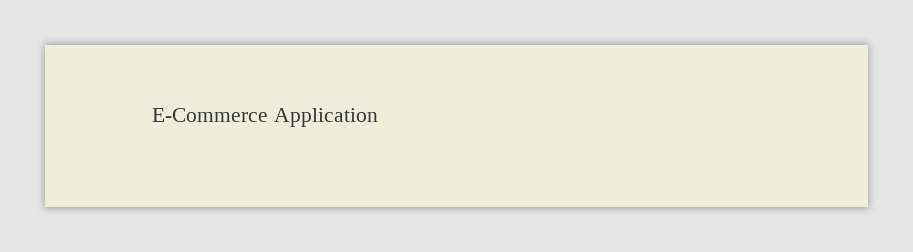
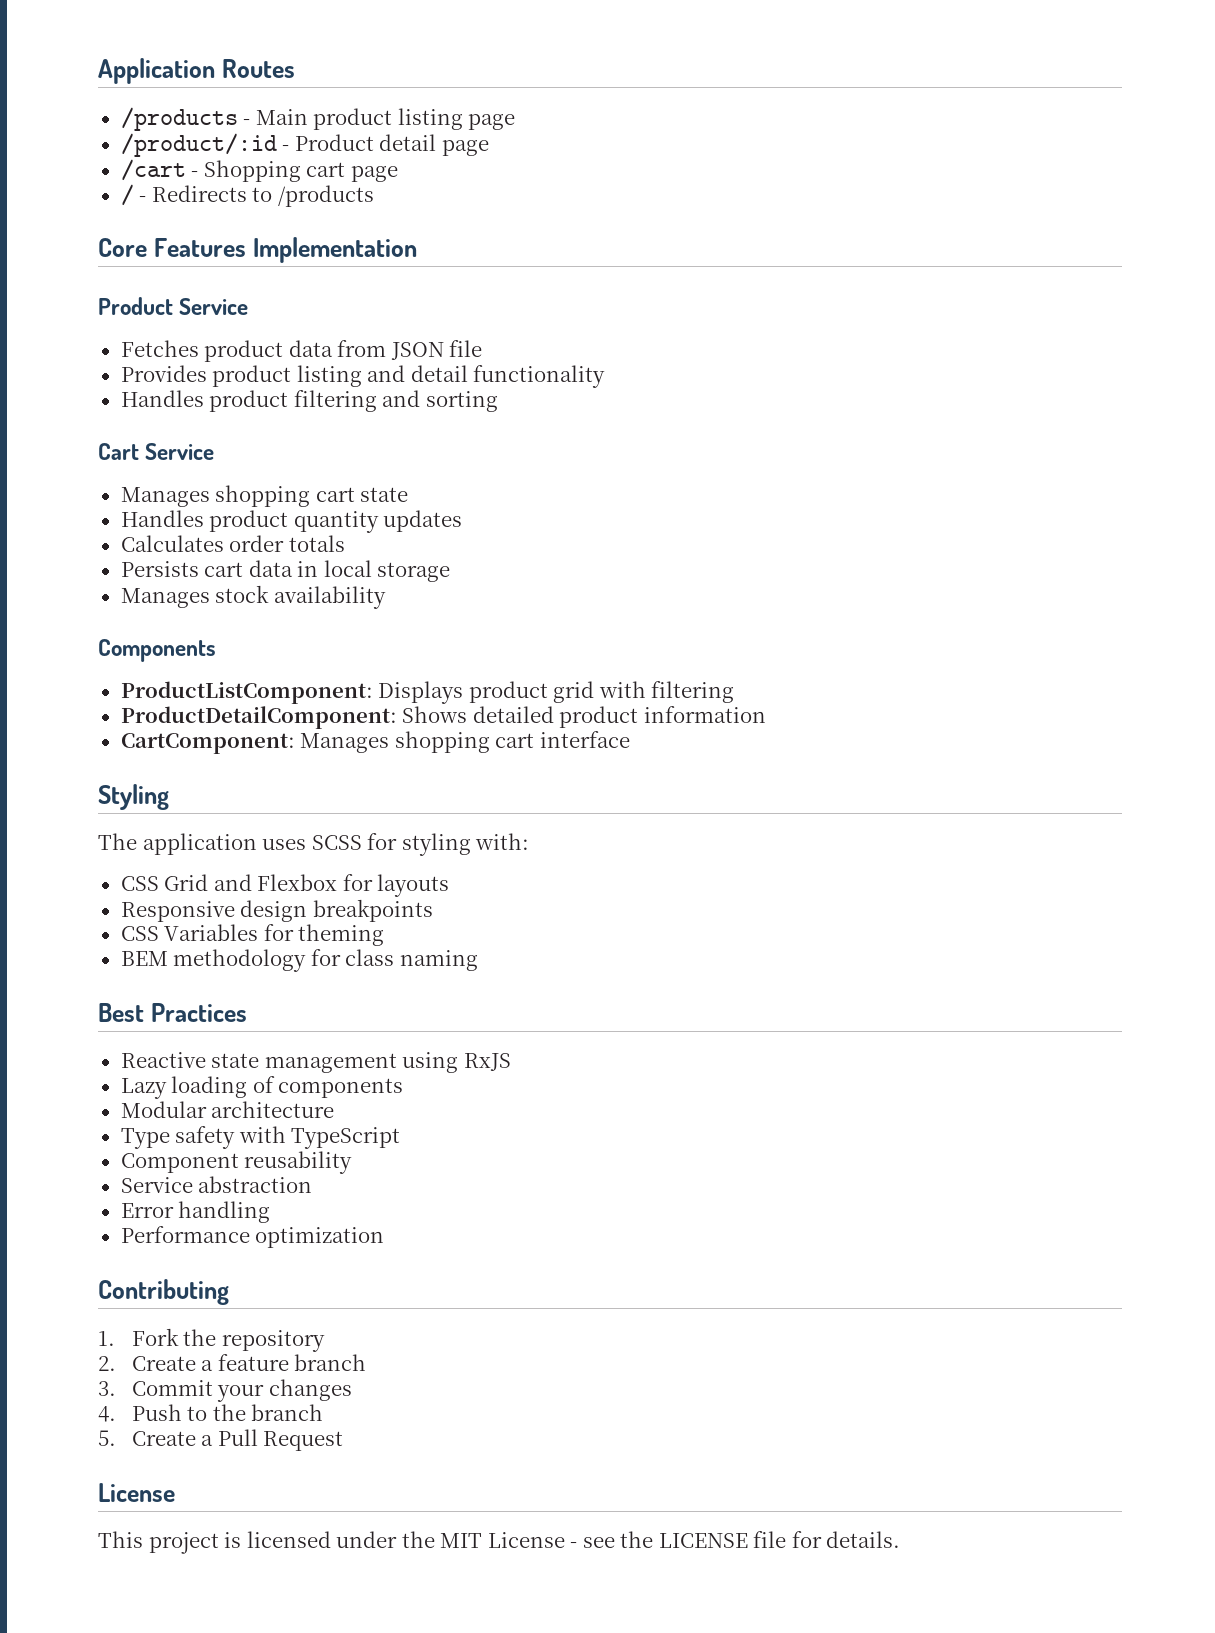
[152,108,378,127] E-Commerce Application -> [98,58,295,84] [120,107,516,131] [120,133,489,157] [120,159,398,182] [120,184,374,207] [98,237,417,263] [98,297,249,315] [120,340,483,362] [120,365,606,388] [120,390,498,412] [98,443,215,460] [120,485,409,507] [120,510,463,533] [120,535,345,552] [120,560,451,582] [120,585,386,609] [98,639,216,662] [120,681,735,704] [120,706,766,729] [120,731,630,754] [98,784,169,810] [98,833,530,856] [120,874,450,897] [120,899,433,922] [120,924,385,946] [120,949,478,972] [98,1003,247,1022] [120,1052,511,1073] [120,1076,404,1099] [120,1101,335,1118] [120,1126,401,1149] [120,1151,353,1174] [120,1176,313,1193] [120,1201,271,1223] [120,1226,385,1248] [98,1279,229,1305] [98,1328,325,1352] [98,1354,367,1371] [98,1379,352,1402] [98,1404,324,1422] [98,1429,344,1451] [98,1483,175,1502] [98,1531,901,1554] Application Routes // /products - Main product listing page // /product/:id - Product detail page // /cart - Shopping cart page // / - Redirects to /products // Core Features Implementation // Product Service // Fetches product data from JSON file // Provides product listing and detail functionality // Handles product filtering and sorting // Cart Service // Manages shopping cart state // Handles product quantity updates // Calculates order totals // Persists cart data in local storage // Manages stock availability // Components // ProductListComponent: Displays product grid with filtering // ProductDetailComponent: Shows detailed product information // CartComponent: Manages shopping cart interface // Styling // The application uses SCSS for styling with: // CSS Grid and Flexbox for layouts // Responsive design breakpoints // CSS Variables for theming // BEM methodology for class naming // Best Practices // Reactive state management using RxJS // Lazy loading of components // Modular architecture // Type safety with TypeScript // Component reusability // Service abstraction // Error handling // Performance optimization // Contributing // 1. Fork the repository // 2. Create a feature branch // 3. Commit your changes // 4. Push to the branch // 5. Create a Pull Request // License // This project is licensed under the MIT License - see the LICENSE file for details.

